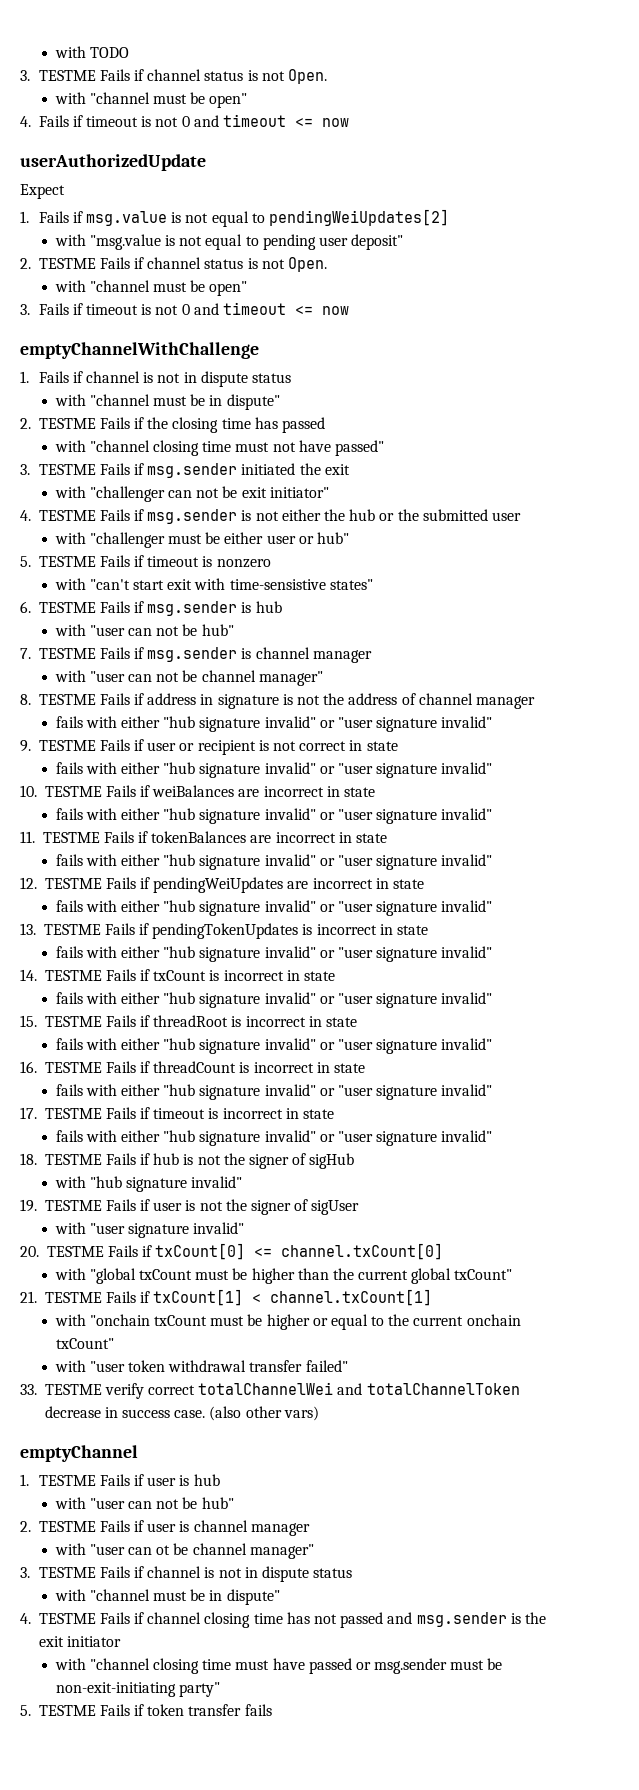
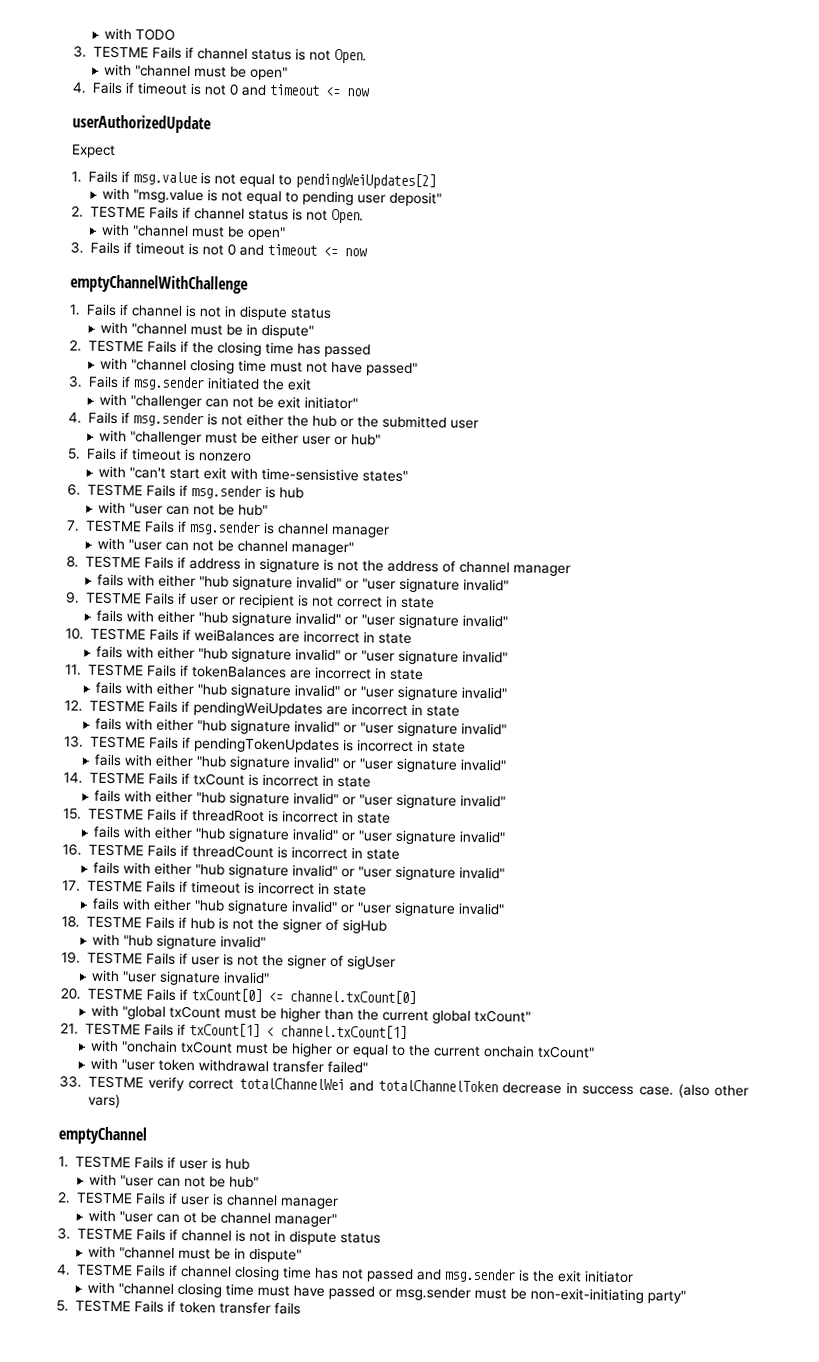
[38,464,96,475] TESTME -> (83, 381) none
[38,510,96,521] TESTME -> (82, 418) none
[38,556,96,567] TESTME -> (81, 454) none

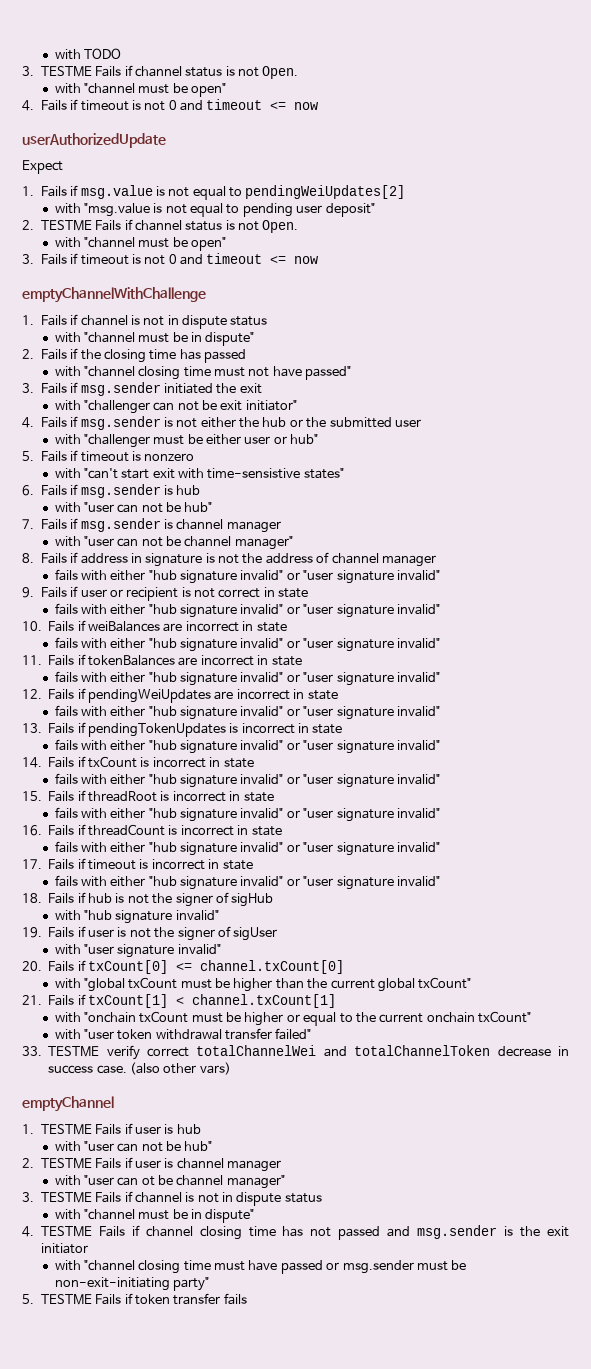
[88,339,144,353] TESTME -> (34, 354) none
[87,483,143,497] TESTME -> (34, 490) none
[85,519,142,533] TESTME -> (34, 524) none
[85,555,141,569] TESTME -> (34, 558) none
[86,591,142,605] TESTME -> (34, 592) none
[90,627,146,641] TESTME -> (42, 626) none
[88,663,144,677] TESTME -> (42, 660) none
[89,699,145,713] TESTME -> (42, 694) none
[90,735,146,749] TESTME -> (42, 728) none
[89,771,145,785] TESTME -> (42, 762) none
[88,807,144,821] TESTME -> (42, 796) none
[88,843,144,857] TESTME -> (42, 830) none
[87,879,143,893] TESTME -> (42, 864) none
[86,915,142,929] TESTME -> (42, 898) none
[87,951,143,965] TESTME -> (42, 932) none
[87,987,143,1001] TESTME -> (42, 966) none
[85,1022,141,1036] TESTME -> (42, 1000) none

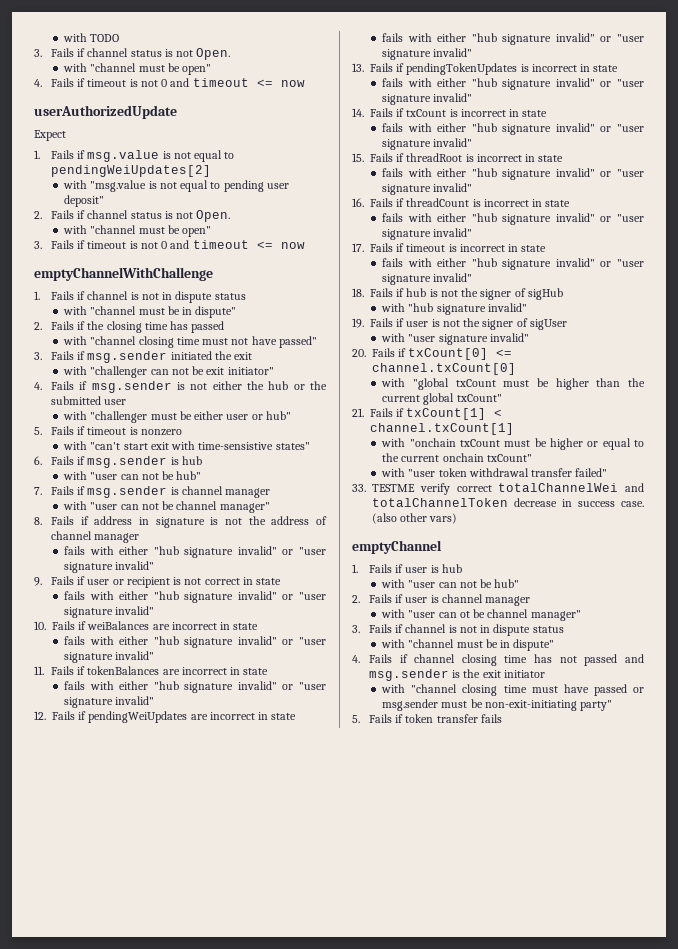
[40,66,92,77] TESTME -> (42, 53) none
[40,220,92,231] TESTME -> (42, 215) none
[40,1124,92,1135] TESTME -> (358, 568) none
[40,1158,92,1169] TESTME -> (360, 599) none
[40,1192,92,1203] TESTME -> (360, 629) none
[40,1226,92,1237] TESTME -> (360, 659) none
[40,1294,92,1305] TESTME -> (360, 719) none

